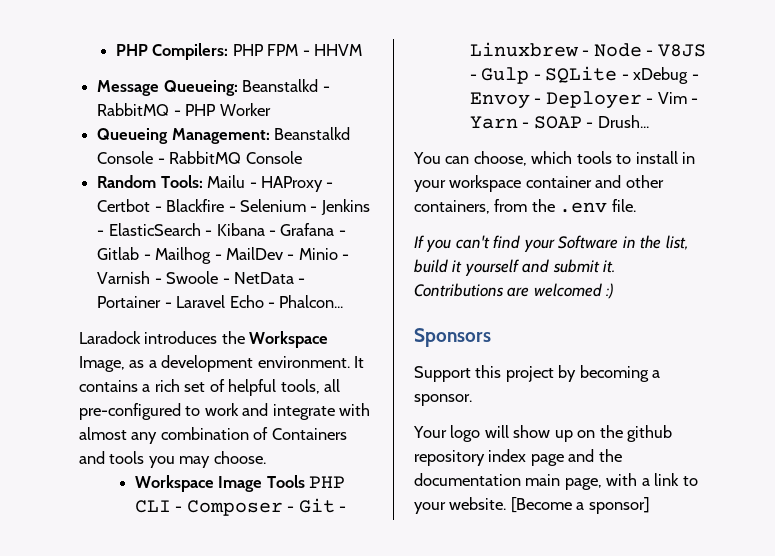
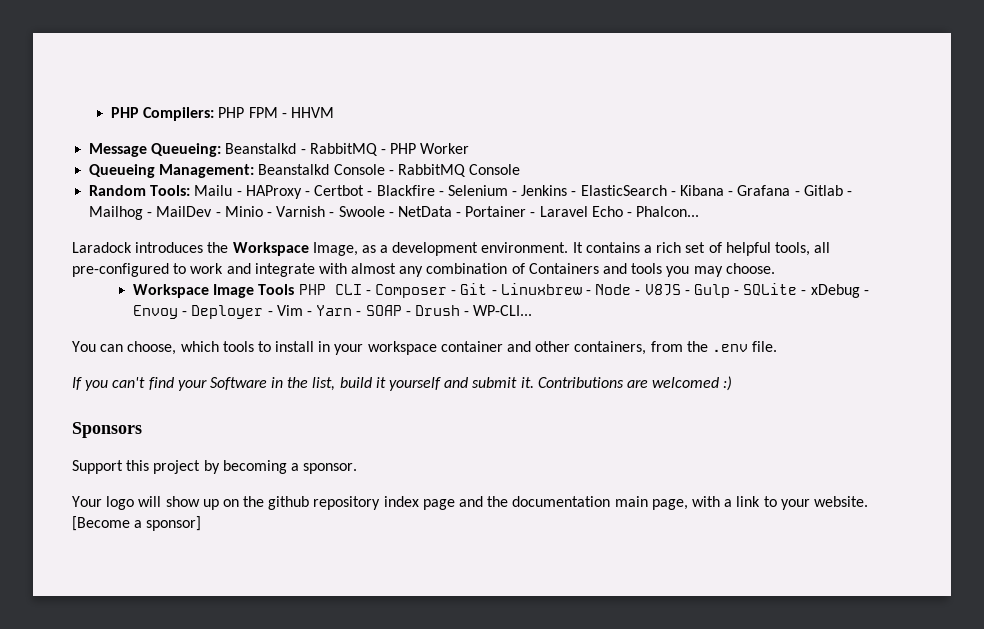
[597,115,649,128] Drush... -> [414,305,533,316] Drush - WP-CLI...

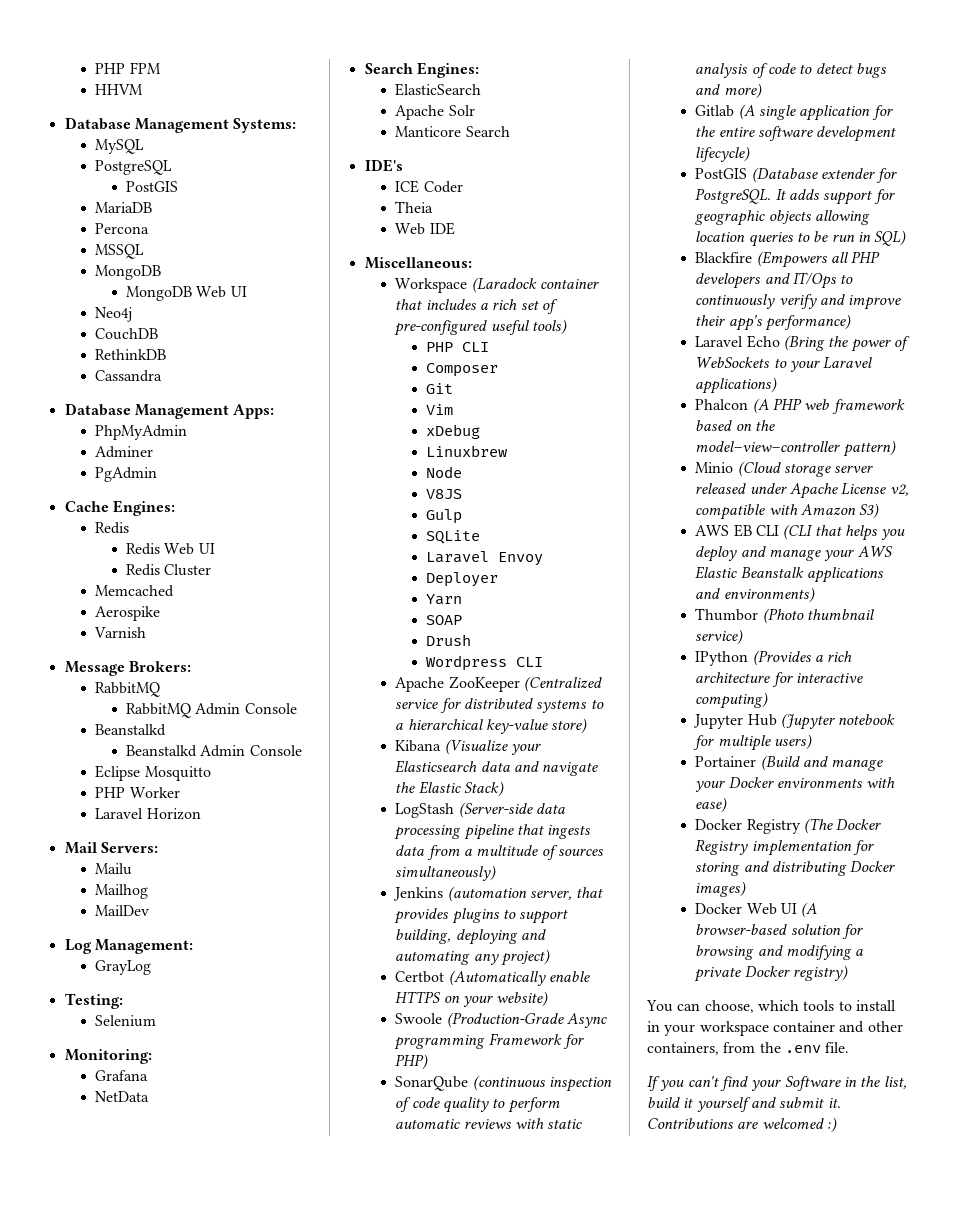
[111,107,245,121] PHP Compilers: PHP -> [95,63,126,74] PHP
[281,113,287,118] - -> (161, 68) //
[89,143,470,157] [89,164,521,178] [89,185,852,199] [89,206,700,220] [72,242,831,256] [72,263,775,277] [133,284,295,298] Message Queueing: Beanstalkd - RabbitMQ - PHP Worker // Queueing Management: Beanstalkd Console - RabbitMQ Console // Random Tools: Mailu - HAProxy - Certbot - Blackfire - Selenium - Jenkins - ElasticSearch - Kibana - Grafana - Gitlab - Mailhog - MailDev - Minio - Varnish - Swoole - NetData - Portainer - Laravel Echo - Phalcon... // Laradock introduces the Workspace Image, as a development environment. It contains a rich set of helpful tools, all pre-configured to work and integrate with almost any combination of Containers and tools you may choose. // Workspace Image Tools -> [64,117,297,133] [95,139,145,154] [95,160,173,175] [125,181,178,192] [95,202,153,213] [95,223,150,234] [95,244,145,259] [95,265,162,280] [125,286,247,301] [95,307,133,322] [95,328,159,340] [95,349,167,360] [95,370,163,382] [64,403,275,419] [95,425,188,440] [95,446,154,458] [95,467,158,482] [64,500,175,516] [95,522,130,534] [125,543,215,555] [125,564,212,576] [95,585,175,597] [95,606,161,621] [94,627,147,638] [64,661,191,676] [95,682,161,697] [125,703,297,718] [95,724,167,736] [125,745,302,757] [95,765,211,781] [95,787,180,798] [95,808,201,820] [64,842,158,854] [95,863,133,875] [95,884,149,899] [95,905,150,916] [64,939,193,954] [95,960,152,975] [64,993,123,1009] [95,1015,157,1027] [64,1049,152,1064] [95,1070,149,1081] [95,1091,150,1102] [364,62,479,78] [395,83,482,96] [395,105,475,120] [395,126,510,137] [364,159,403,172] [395,180,463,193] [395,201,434,213] [395,222,455,235] [364,257,472,269] [395,277,599,293] [395,299,558,314] [394,319,567,336] Database Management Systems: // MySQL // PostgreSQL // PostGIS // MariaDB // Percona // MSSQL // MongoDB // MongoDB Web UI // Neo4j // CouchDB // RethinkDB // Cassandra // Database Management Apps: // PhpMyAdmin // Adminer // PgAdmin // Cache Engines: // Redis // Redis Web UI // Redis Cluster // Memcached // Aerospike // Varnish // Message Brokers: // RabbitMQ // RabbitMQ Admin Console // Beanstalkd // Beanstalkd Admin Console // Eclipse Mosquitto // PHP Worker // Laravel Horizon // Mail Servers: // Mailu // Mailhog // MailDev // Log Management: // GrayLog // Testing: // Selenium // Monitoring: // Grafana // NetData // Search Engines: // ElasticSearch // Apache Solr // Manticore Search // IDE's // ICE Coder // Theia // Web IDE // Miscellaneous: // Workspace (Laradock container that includes a rich set of pre-configured useful tools) //
[365,290,371,295] - -> (489, 347) //
[451,290,457,295] - -> (498, 370) //
[491,290,497,295] - -> [425,404,453,415] [425,424,480,439] // Vim // xDebug //
[585,290,591,295] - -> (507, 451) //
[635,290,641,295] - -> (462, 472) //
[684,290,690,295] - -> (462, 494) //
[734,290,740,295] - -> (462, 516) //
[801,284,869,298] - xDebug - -> [425,551,489,563] // Laravel
[182,311,188,316] - -> (543, 559) //
[267,305,313,316] - Vim - -> (498, 579) //
[356,311,362,316] - -> (462, 599) //
[405,311,411,316] - -> (462, 620) //
[464,305,533,316] - WP-CLI... -> [425,655,543,671] [395,676,602,692] [395,698,604,713] [395,718,588,734] [395,739,541,755] [395,760,599,776] [395,781,504,797] [395,802,565,818] [394,824,592,840] [395,845,604,860] [395,865,497,881] [393,886,604,902] [394,908,569,924] [395,929,546,945] [395,949,550,966] [395,970,590,986] [395,991,549,1007] [395,1012,607,1028] [394,1033,584,1050] [395,1054,429,1070] [395,1075,612,1092] [395,1097,560,1113] [395,1118,583,1129] [695,63,887,78] [695,83,762,99] [695,104,893,121] [695,126,897,142] [695,146,751,162] [695,167,898,183] [695,188,895,205] [695,210,870,226] [695,230,907,247] [695,251,881,268] [695,272,854,289] [695,294,902,310] [695,314,851,331] [695,335,910,352] [695,357,873,372] [695,377,778,394] [695,398,905,414] [695,420,775,431] [695,440,896,457] [695,461,874,477] [695,483,909,499] [695,503,880,520] [695,524,906,541] [695,546,892,562] [695,566,884,583] [695,587,815,603] [695,608,874,624] [695,629,744,645] [695,650,853,666] [695,672,863,687] [695,692,769,709] [693,713,896,730] [693,734,812,751] [695,755,884,771] [695,777,896,792] [695,797,728,813] [695,818,882,834] [695,839,874,856] [695,861,896,876] [695,881,747,897] [695,902,818,918] [695,924,863,939] [695,945,864,960] [694,965,848,982] // Wordpress CLI // Apache ZooKeeper (Centralized service for distributed systems to a hierarchical key-value store) // Kibana (Visualize your Elasticsearch data and navigate the Elastic Stack) // LogStash (Server-side data processing pipeline that ingests data from a multitude of sources simultaneously) // Jenkins (automation server, that provides plugins to support building, deploying and automating any project) // Certbot (Automatically enable HTTPS on your website) // Swoole (Production-Grade Async programming Framework for PHP) // SonarQube (continuous inspection of code quality to perform automatic reviews with static analysis of code to detect bugs and more) // Gitlab (A single application for the entire software development lifecycle) // PostGIS (Database extender for PostgreSQL. It adds support for geographic objects allowing location queries to be run in SQL) // Blackfire (Empowers all PHP developers and IT/Ops to continuously verify and improve their app's performance) // Laravel Echo (Bring the power of WebSockets to your Laravel applications) // Phalcon (A PHP web framework based on the model–view–controller pattern) // Minio (Cloud storage server released under Apache License v2, compatible with Amazon S3) // AWS EB CLI (CLI that helps you deploy and manage your AWS Elastic Beanstalk applications and environments) // Thumbor (Photo thumbnail service) // IPython (Provides a rich architecture for interactive computing) // Jupyter Hub (Jupyter notebook for multiple users) // Portainer (Build and manage your Docker environments with ease) // Docker Registry (The Docker Registry implementation for storing and distributing Docker images) // Docker Web UI (A browser-based solution for browsing and modifying a private Docker registry)
[72,422,142,438] [72,460,358,474] [72,496,868,510] [72,516,202,531] // Sponsors // Support this project by becoming a sponsor. // Your logo will show up on the github repository index page and the documentation main page, with a link to your website. [Become a sponsor] -> (837, 1125) none

